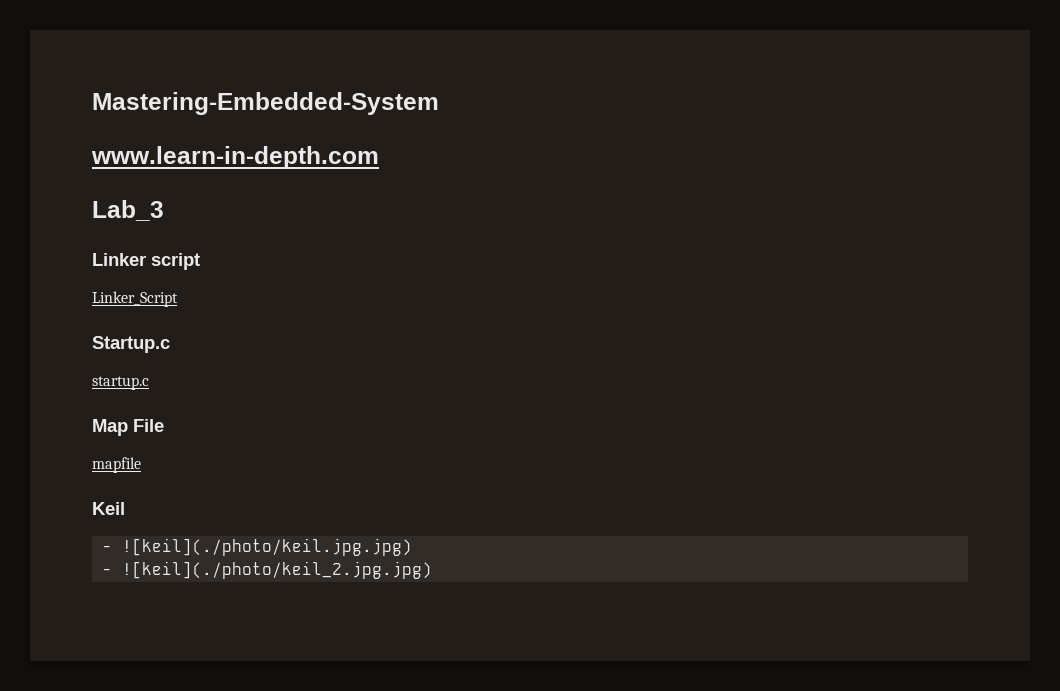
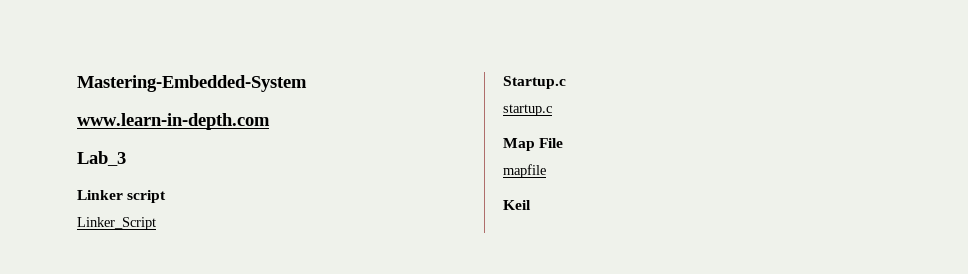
[101,538,412,556] [101,561,432,579] // - ![keil](./photo/keil.jpg.jpg) // - ![keil](./photo/keil_2.jpg.jpg) -> (531, 205) none

